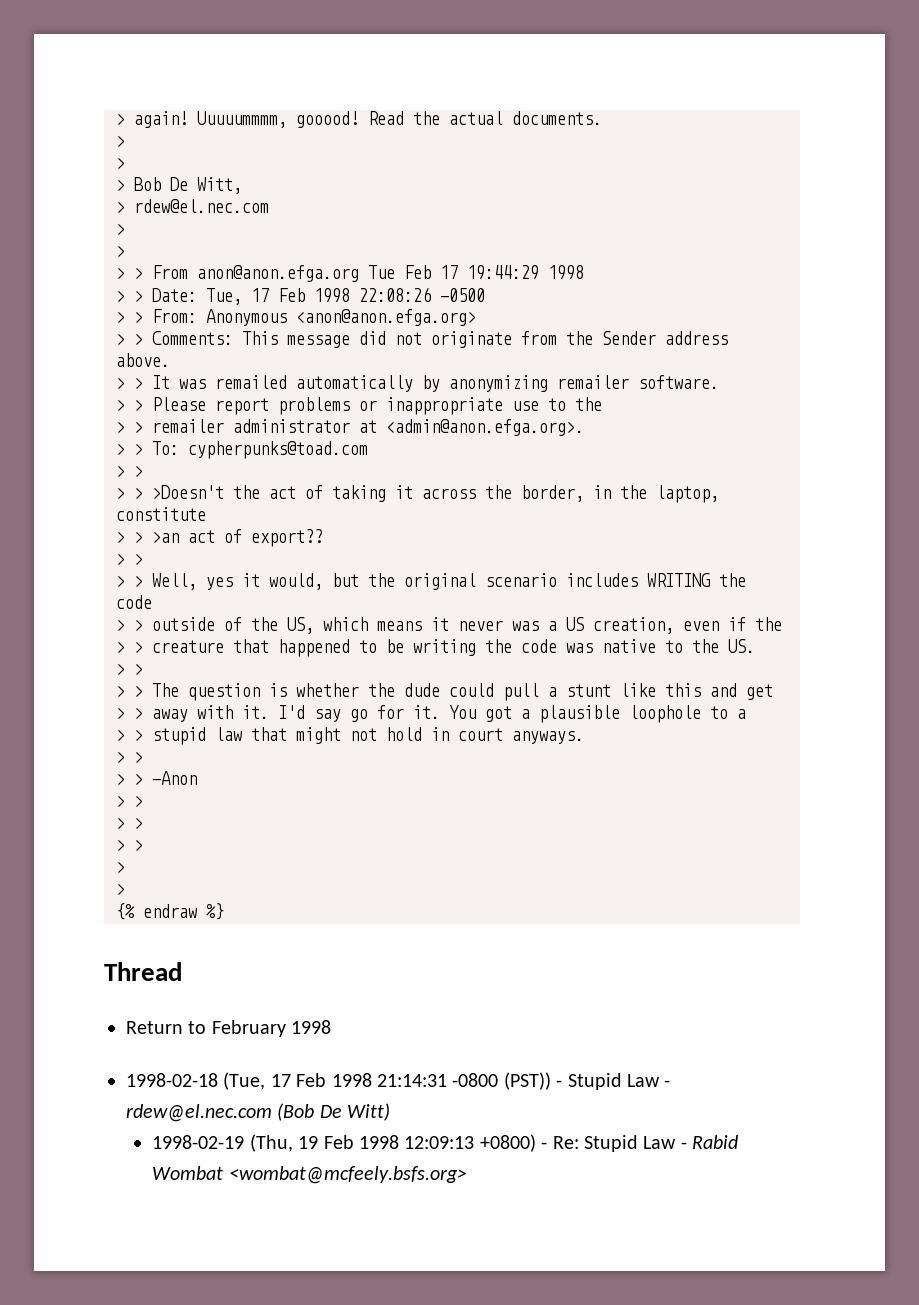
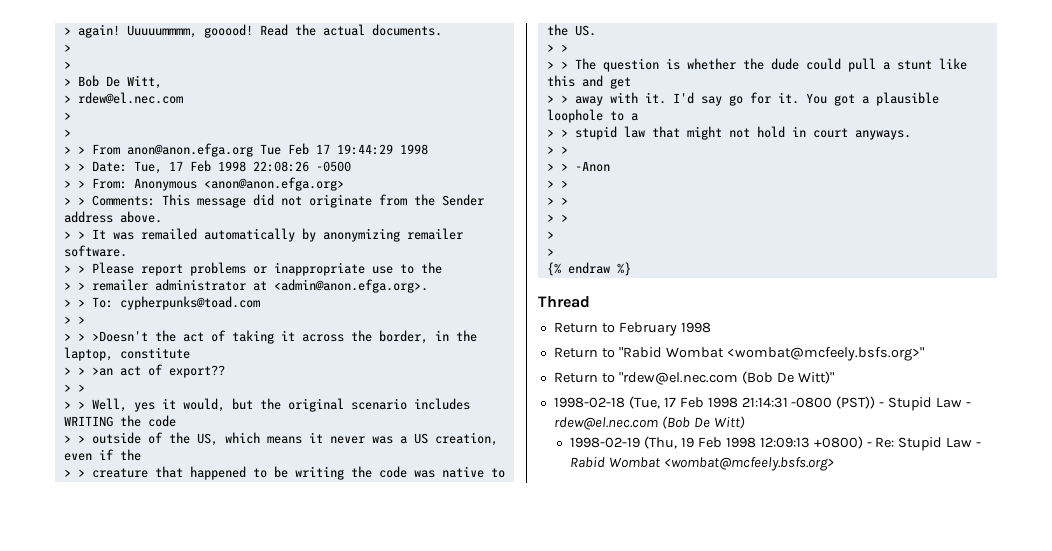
(332, 1027) none -> [553,347,924,361] [553,371,834,385] // Return to "Rabid Wombat <wombat@mcfeely.bsfs.org>" // Return to "rdew@el.nec.com (Bob De Witt)"

